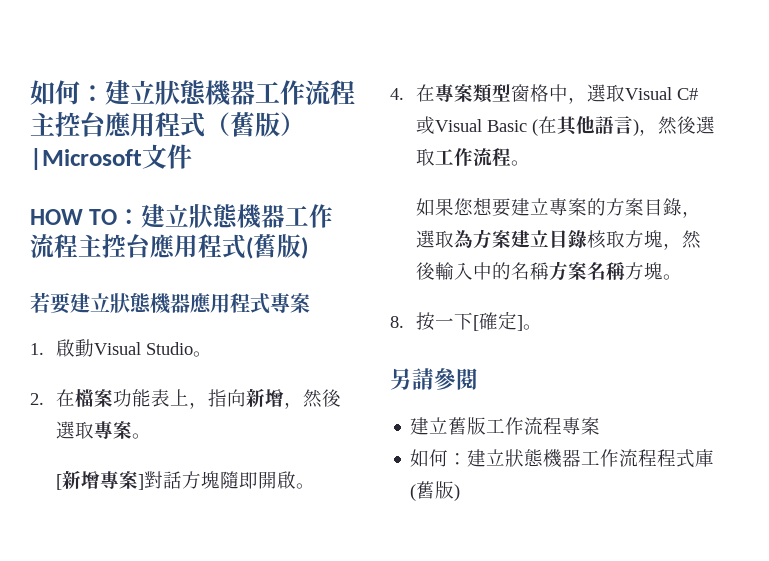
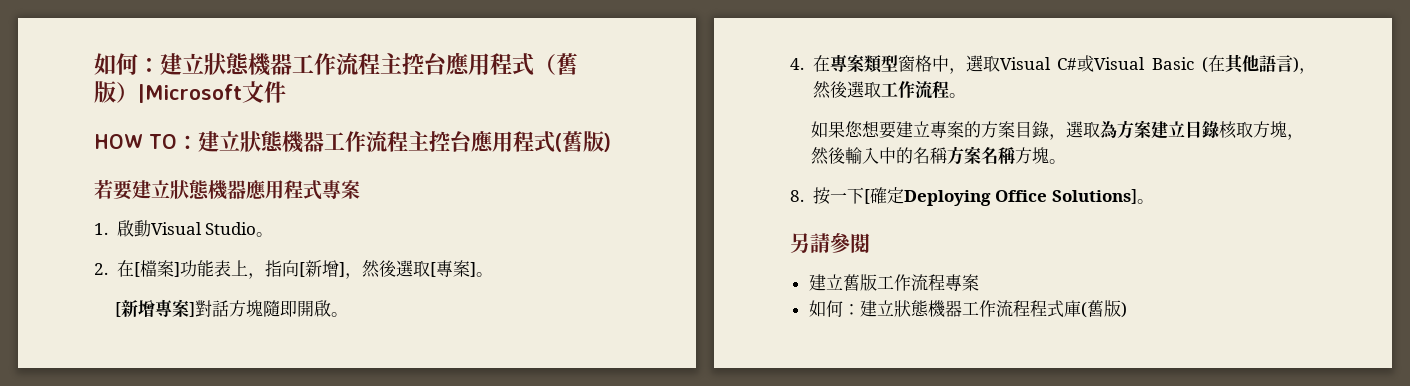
[74,389,113,407] 檔案 -> [133,260,180,277] [檔案]
[245,388,341,409] [55,421,132,439] 新增，然後選取專案 -> [298,260,476,279] [新增]，然後選取[專案]
[516,315,523,331] ] -> [903,189,1137,206] Deploying Office Solutions]

